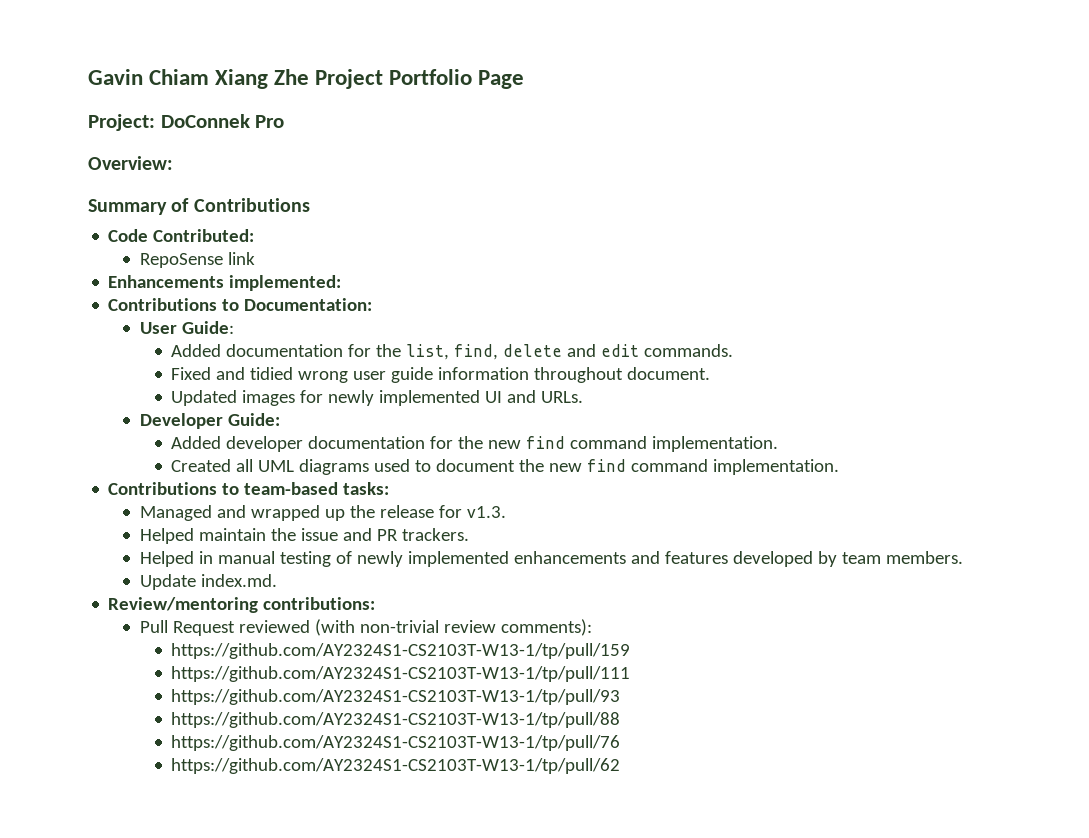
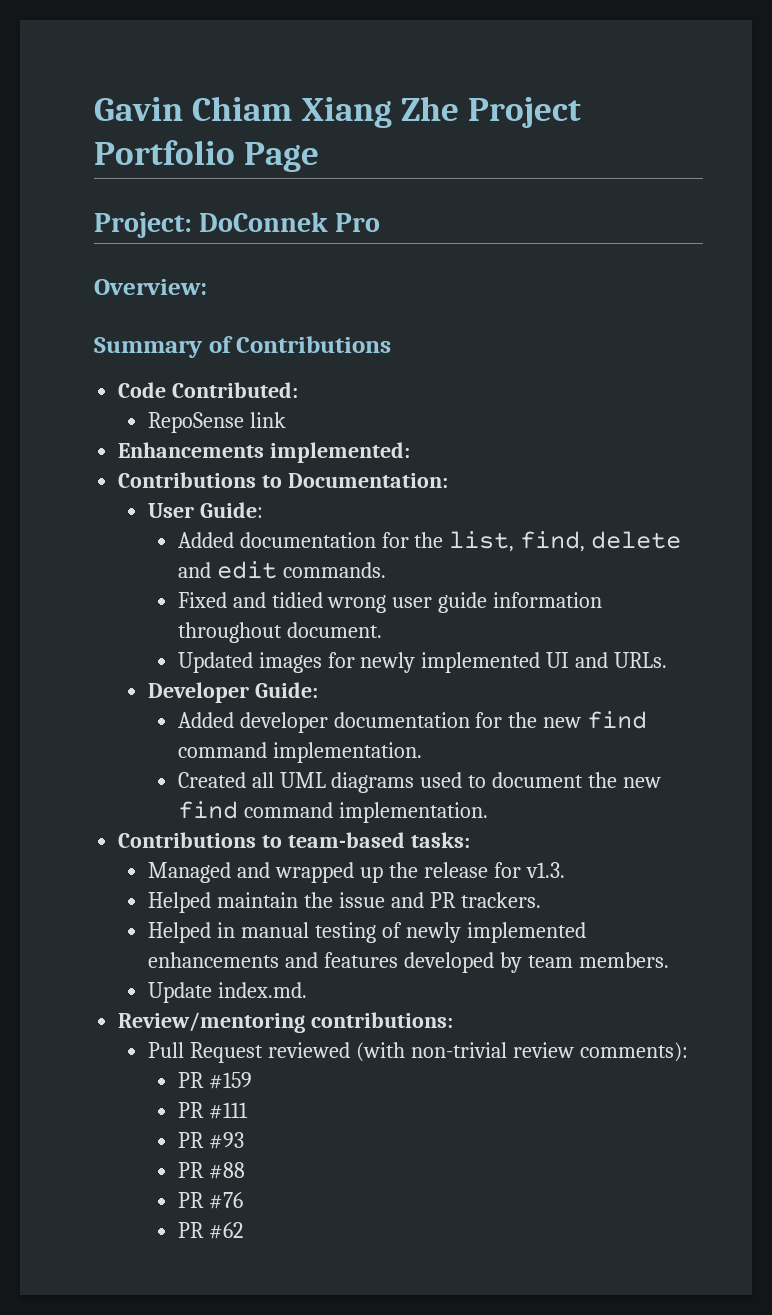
[171,643,631,659] [171,666,631,682] [171,689,621,705] [171,712,621,728] [171,735,621,751] [171,758,621,774] https://github.com/AY2324S1-CS2103T-W13-1/tp/pull/159 // https://github.com/AY2324S1-CS2103T-W13-1/tp/pull/111 // https://github.com/AY2324S1-CS2103T-W13-1/tp/pull/93 // https://github.com/AY2324S1-CS2103T-W13-1/tp/pull/88 // https://github.com/AY2324S1-CS2103T-W13-1/tp/pull/76 // https://github.com/AY2324S1-CS2103T-W13-1/tp/pull/62 -> [177,1072,252,1089] [177,1102,248,1119] [177,1132,244,1149] [177,1162,245,1179] [177,1192,243,1209] [177,1222,243,1239] PR #159 // PR #111 // PR #93 // PR #88 // PR #76 // PR #62

